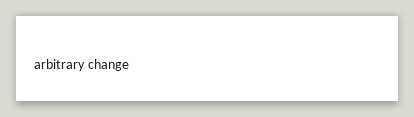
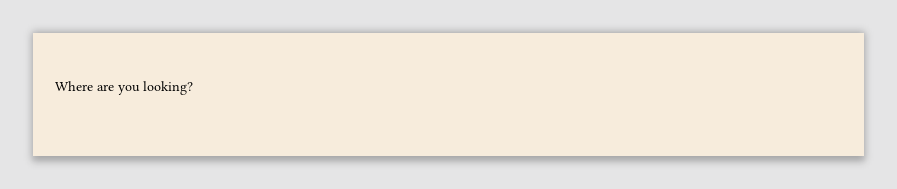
[34,59,129,71] arbitrary change -> [55,81,193,95] Where are you looking?

